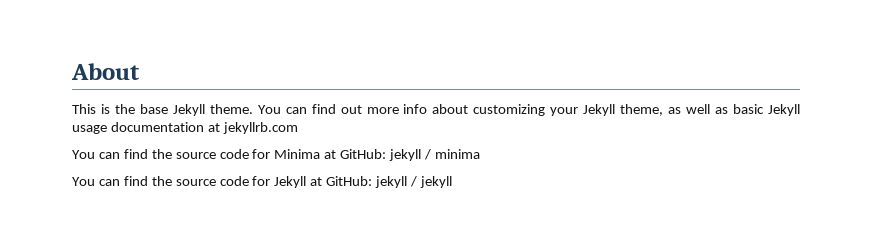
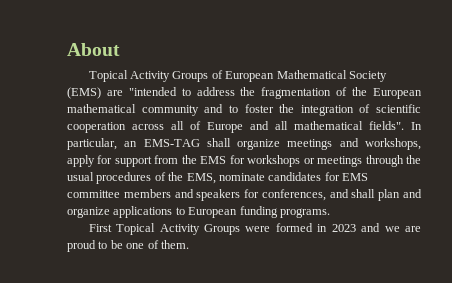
[72,104,801,116] [72,122,298,134] [72,149,480,161] [72,176,452,188] This is the base Jekyll theme. You can find out more info about customizing your Jekyll theme, as well as basic Jekyll usage documentation at jekyllrb.com // You can find the source code for Minima at GitHub: jekyll / minima // You can find the source code for Jekyll at GitHub: jekyll / jekyll -> [88,70,387,82] [67,87,423,99] [67,104,421,116] [67,121,422,133] [67,138,421,150] [67,155,421,167] [67,172,368,184] [67,189,422,201] [67,206,330,218] [88,223,421,235] [67,240,189,252] Topical Activity Groups of European Mathematical Society (EMS) are "intended to address the fragmentation of the European mathematical community and to foster the integration of scientific cooperation across all of Europe and all mathematical fields". In particular, an EMS-TAG shall organize meetings and workshops, apply for support from the EMS for workshops or meetings through the usual procedures of the EMS, nominate candidates for EMS committee members and speakers for conferences, and shall plan and organize applications to European funding programs. // First Topical Activity Groups were formed in 2023 and we are proud to be one of them.

